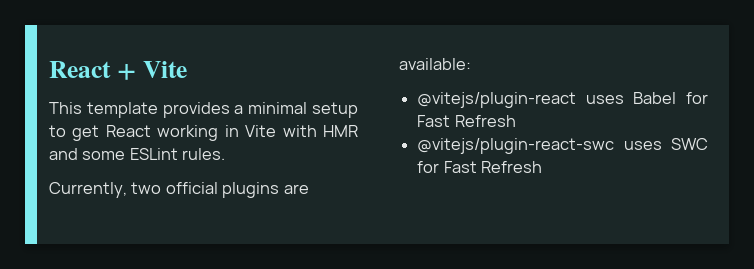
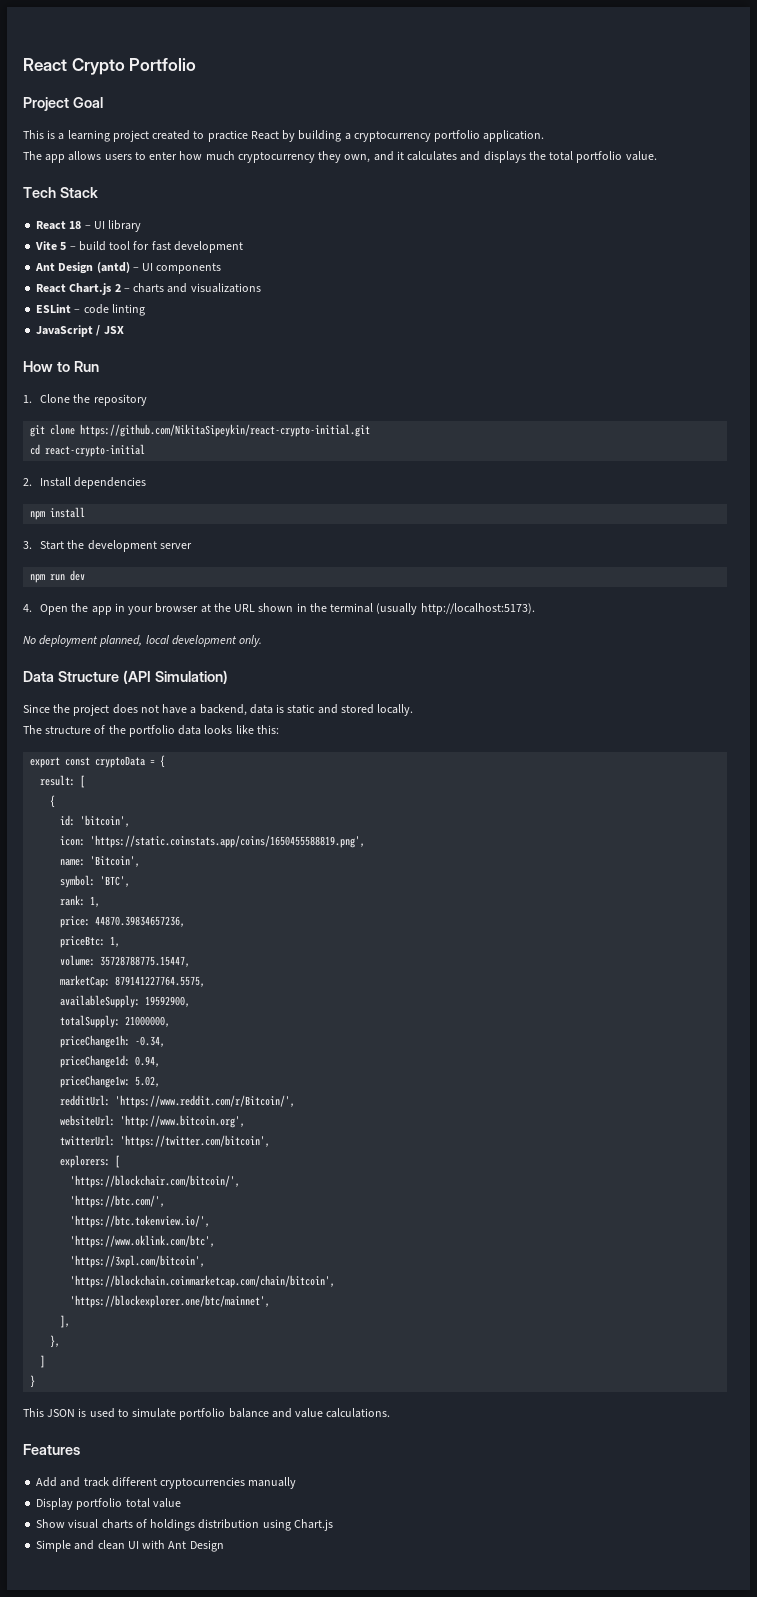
[49,61,187,80] [49,102,359,118] [49,125,358,141] [49,148,226,160] [49,182,309,198] [399,58,471,70] [417,92,708,108] [417,115,516,127] [417,138,708,154] [417,161,543,173] React + Vite // This template provides a minimal setup to get React working in Vite with HMR and some ESLint rules. // Currently, two official plugins are available: // @vitejs/plugin-react uses Babel for Fast Refresh // @vitejs/plugin-react-swc uses SWC for Fast Refresh -> [23,58,197,75] [23,97,103,111] [23,130,545,142] [23,151,657,163] [23,187,98,198] [36,220,142,232] [35,241,243,253] [35,262,222,274] [36,283,261,295] [36,304,145,316] [36,325,124,337] [23,361,99,372] [23,394,147,406] [30,424,371,437] [30,444,146,457] [23,477,147,489] [30,507,86,520] [23,540,192,552] [30,570,86,583] [23,603,535,615] [23,635,263,647] [23,670,228,684] [23,704,414,716] [23,725,279,737] [30,755,166,768] [40,775,86,788] [50,795,56,808] [60,815,131,827] [60,835,366,848] [60,856,141,867] [60,875,131,888] [60,895,101,907] [60,916,186,928] [60,936,121,948] [60,955,191,967] [60,975,206,988] [60,995,191,1008] [60,1015,171,1028] [60,1035,166,1048] [60,1055,161,1068] [60,1075,161,1088] [60,1095,296,1108] [60,1115,246,1128] [60,1135,271,1148] [60,1155,121,1168] [70,1175,241,1188] [70,1195,166,1208] [70,1215,211,1228] [70,1235,216,1248] [70,1255,206,1268] [70,1275,336,1288] [70,1295,271,1308] [60,1315,71,1328] [50,1335,61,1348] [40,1355,46,1368] [30,1375,36,1388] [23,1408,391,1420] [23,1444,80,1455] [36,1477,297,1489] [36,1498,181,1510] [36,1519,333,1531] [36,1540,224,1552] React Crypto Portfolio // Project Goal // This is a learning project created to practice React by building a cryptocurrency portfolio application. // The app allows users to enter how much cryptocurrency they own, and it calculates and displays the total portfolio value. // Tech Stack // React 18 – UI library // Vite 5 – build tool for fast development // Ant Design (antd) – UI components // React Chart.js 2 – charts and visualizations // ESLint – code linting // JavaScript / JSX // How to Run // 1. Clone the repository // git clone https://github.com/NikitaSipeykin/react-crypto-initial.git // cd react-crypto-initial // 2. Install dependencies // npm install // 3. Start the development server // npm run dev // 4. Open the app in your browser at the URL shown in the terminal (usually http://localhost:5173). // No deployment planned, local development only. // Data Structure (API Simulation) // Since the project does not have a backend, data is static and stored locally. // The structure of the portfolio data looks like this: // export const cryptoData = { // result: [ // { // id: 'bitcoin', // icon: 'https://static.coinstats.app/coins/1650455588819.png', // name: 'Bitcoin', // symbol: 'BTC', // rank: 1, // price: 44870.39834657236, // priceBtc: 1, // volume: 35728788775.15447, // marketCap: 879141227764.5575, // availableSupply: 19592900, // totalSupply: 21000000, // priceChange1h: -0.34, // priceChange1d: 0.94, // priceChange1w: 5.02, // redditUrl: 'https://www.reddit.com/r/Bitcoin/', // websiteUrl: 'http://www.bitcoin.org', // twitterUrl: 'https://twitter.com/bitcoin', // explorers: [ // 'https://blockchair.com/bitcoin/', // 'https://btc.com/', // 'https://btc.tokenview.io/', // 'https://www.oklink.com/btc', // 'https://3xpl.com/bitcoin', // 'https://blockchain.coinmarketcap.com/chain/bitcoin', // 'https://blockexplorer.one/btc/mainnet', // ], // }, // ] // } // This JSON is used to simulate portfolio balance and value calculations. // Features // Add and track different cryptocurrencies manually // Display portfolio total value // Show visual charts of holdings distribution using Chart.js // Simple and clean UI with Ant Design

